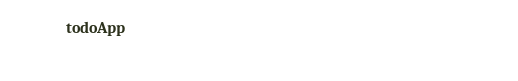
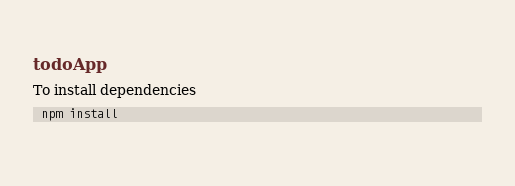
(125, 28) none -> [33,84,196,98] [41,108,119,121] // To install dependencies // npm install

